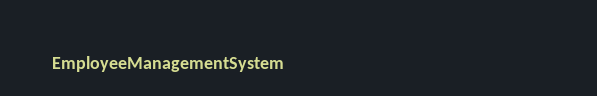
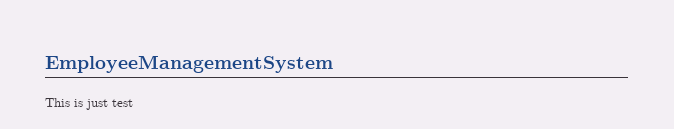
(284, 64) none -> [45,98,133,110] // This is just test

